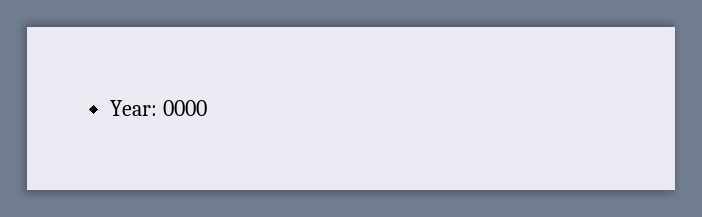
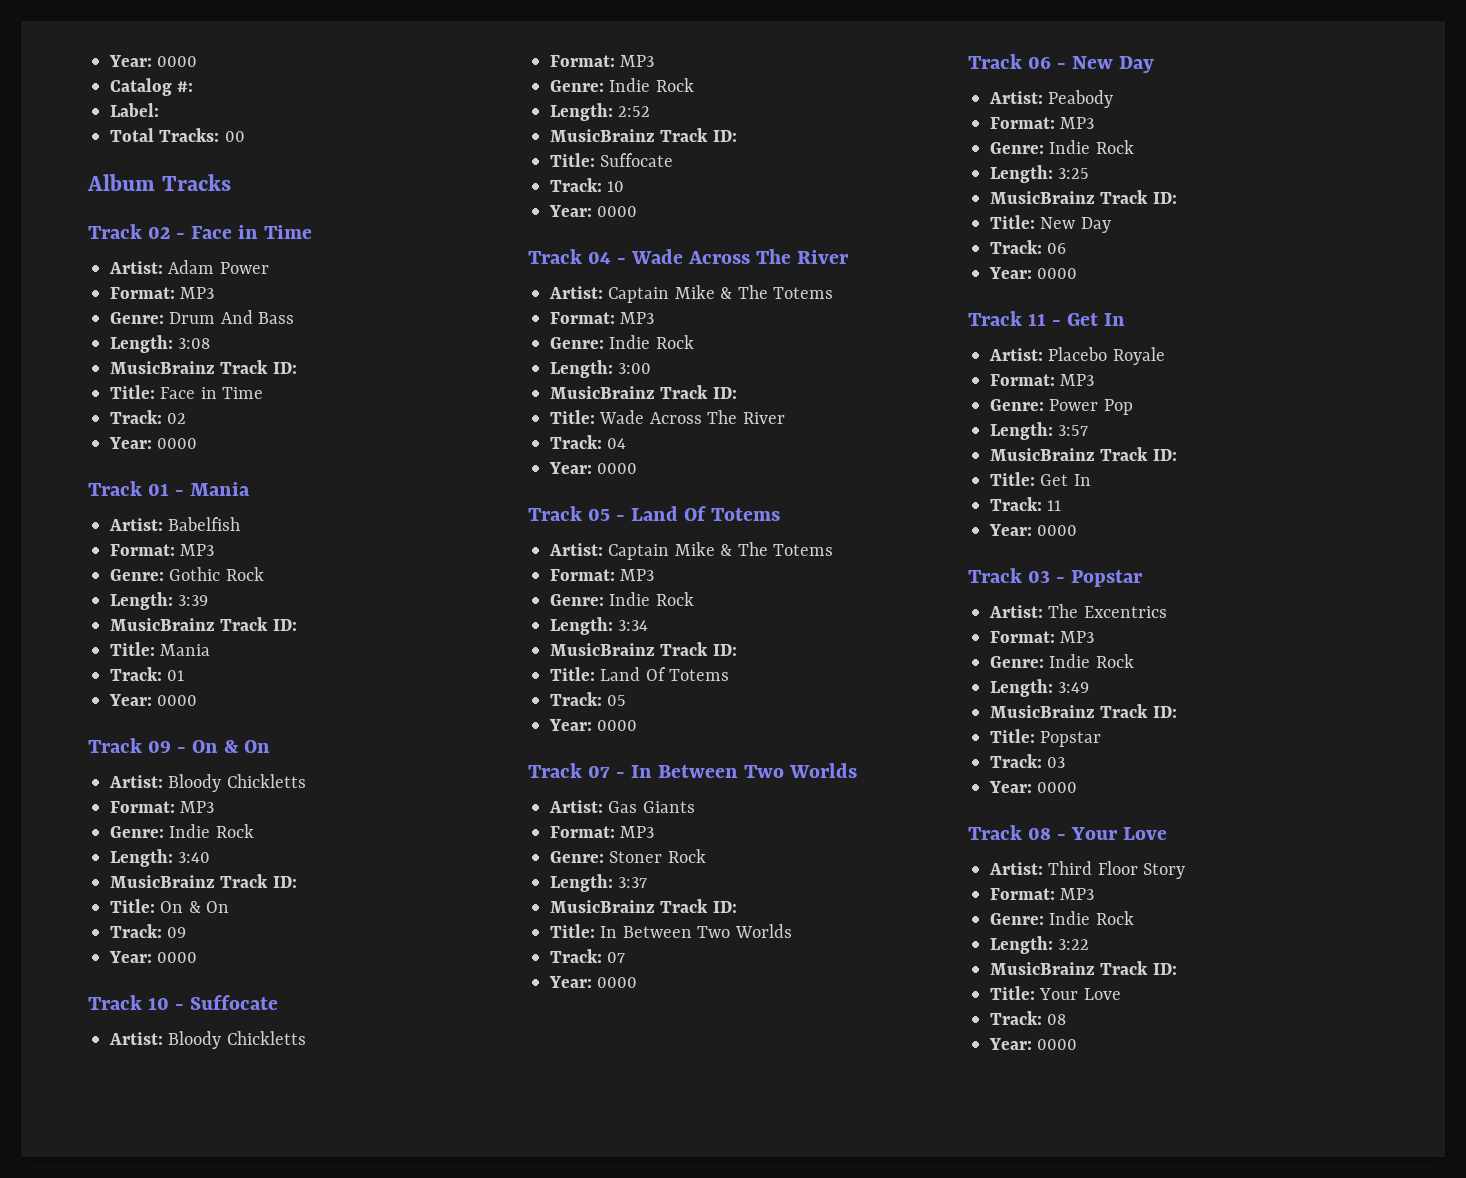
[110,100,208,116] Year: 0000 -> [109,55,198,67] [110,78,194,96] [110,103,159,117] [110,128,245,142] [87,174,231,191] [88,224,313,239] [109,260,269,274] [110,287,215,299] [110,310,295,324] [110,335,211,353] [110,360,297,374] [110,385,264,399] [110,410,187,424] [109,437,198,449] [88,481,251,496] [109,517,241,531] [110,544,215,556] [110,567,264,581] [110,592,209,610] [110,617,297,631] [110,642,211,656] [110,667,185,681] [109,694,198,706] [88,738,271,753] [109,774,306,792] [110,801,215,813] [110,824,254,838] [110,849,211,867] [110,874,297,888] [110,899,230,913] [110,924,187,938] [109,951,198,963] [88,995,279,1010] [109,1031,306,1049] [550,55,655,67] [550,78,694,92] [550,103,651,121] [550,128,737,142] [550,153,674,167] [550,178,625,192] [549,205,638,217] [528,249,850,264] [549,285,833,303] [550,312,655,324] [550,335,694,349] [550,360,652,378] [550,385,737,399] [550,410,785,424] [550,435,627,449] [549,462,638,474] [528,506,781,521] [549,542,833,560] [550,569,655,581] [550,592,694,606] [550,617,649,635] [550,642,737,656] [550,667,730,681] [550,692,627,706] [549,719,638,731] [528,763,858,778] [549,800,695,813] [550,826,655,838] [550,849,706,863] [550,874,648,892] [550,899,737,913] [550,924,792,938] [550,949,626,963] [549,976,638,988] [968,54,1155,73] [989,90,1114,108] [990,117,1095,129] [990,140,1134,154] [990,165,1090,183] [990,190,1177,204] [990,215,1111,233] [990,240,1067,254] [989,267,1078,279] [968,311,1126,326] [989,347,1165,365] [990,374,1095,386] [990,399,1133,415] [990,422,1089,440] [990,447,1177,461] [990,472,1091,486] [990,497,1062,511] [989,524,1078,536] [968,568,1144,587] [989,604,1167,618] [990,631,1095,643] [990,654,1134,668] [990,679,1090,697] [990,704,1177,718] [990,729,1102,747] [990,754,1066,768] [989,781,1078,793] [968,825,1168,840] [989,861,1186,879] [990,888,1095,900] [990,911,1134,925] [990,936,1090,954] [990,961,1177,975] [990,986,1121,1000] [990,1011,1067,1025] [989,1038,1078,1050] Year: 0000 // Catalog #: // Label: // Total Tracks: 00 // Album Tracks // Track 02 - Face in Time // Artist: Adam Power // Format: MP3 // Genre: Drum And Bass // Length: 3:08 // MusicBrainz Track ID: // Title: Face in Time // Track: 02 // Year: 0000 // Track 01 - Mania // Artist: Babelfish // Format: MP3 // Genre: Gothic Rock // Length: 3:39 // MusicBrainz Track ID: // Title: Mania // Track: 01 // Year: 0000 // Track 09 - On & On // Artist: Bloody Chickletts // Format: MP3 // Genre: Indie Rock // Length: 3:40 // MusicBrainz Track ID: // Title: On & On // Track: 09 // Year: 0000 // Track 10 - Suffocate // Artist: Bloody Chickletts // Format: MP3 // Genre: Indie Rock // Length: 2:52 // MusicBrainz Track ID: // Title: Suffocate // Track: 10 // Year: 0000 // Track 04 - Wade Across The River // Artist: Captain Mike & The Totems // Format: MP3 // Genre: Indie Rock // Length: 3:00 // MusicBrainz Track ID: // Title: Wade Across The River // Track: 04 // Year: 0000 // Track 05 - Land Of Totems // Artist: Captain Mike & The Totems // Format: MP3 // Genre: Indie Rock // Length: 3:34 // MusicBrainz Track ID: // Title: Land Of Totems // Track: 05 // Year: 0000 // Track 07 - In Between Two Worlds // Artist: Gas Giants // Format: MP3 // Genre: Stoner Rock // Length: 3:37 // MusicBrainz Track ID: // Title: In Between Two Worlds // Track: 07 // Year: 0000 // Track 06 - New Day // Artist: Peabody // Format: MP3 // Genre: Indie Rock // Length: 3:25 // MusicBrainz Track ID: // Title: New Day // Track: 06 // Year: 0000 // Track 11 - Get In // Artist: Placebo Royale // Format: MP3 // Genre: Power Pop // Length: 3:57 // MusicBrainz Track ID: // Title: Get In // Track: 11 // Year: 0000 // Track 03 - Popstar // Artist: The Excentrics // Format: MP3 // Genre: Indie Rock // Length: 3:49 // MusicBrainz Track ID: // Title: Popstar // Track: 03 // Year: 0000 // Track 08 - Your Love // Artist: Third Floor Story // Format: MP3 // Genre: Indie Rock // Length: 3:22 // MusicBrainz Track ID: // Title: Your Love // Track: 08 // Year: 0000

